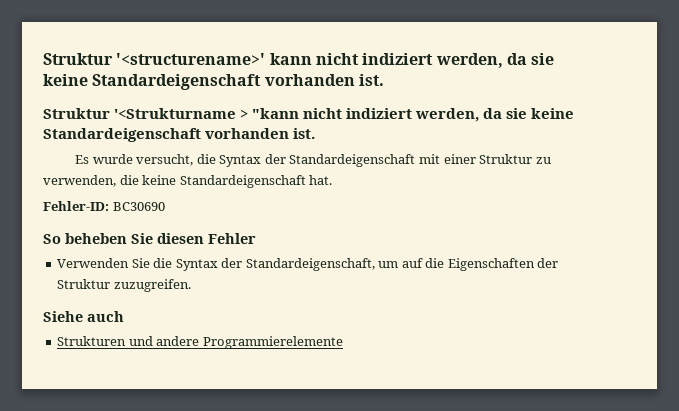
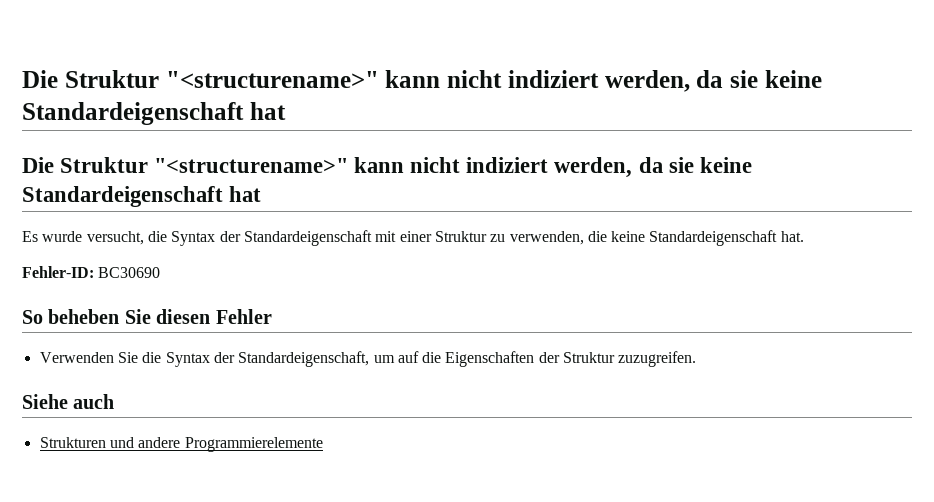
[43,53,555,68] [43,74,384,90] [43,108,575,122] [43,128,316,142] Struktur '<structurename>' kann nicht indiziert werden, da sie keine Standardeigenschaft vorhanden ist. // Struktur '<Strukturname > "kann nicht indiziert werden, da sie keine Standardeigenschaft vorhanden ist. -> [22,70,822,92] [22,102,286,125] [22,157,752,178] [22,186,262,207] Die Struktur "<structurename>" kann nicht indiziert werden, da sie keine Standardeigenschaft hat // Die Struktur "<structurename>" kann nicht indiziert werden, da sie keine Standardeigenschaft hat

